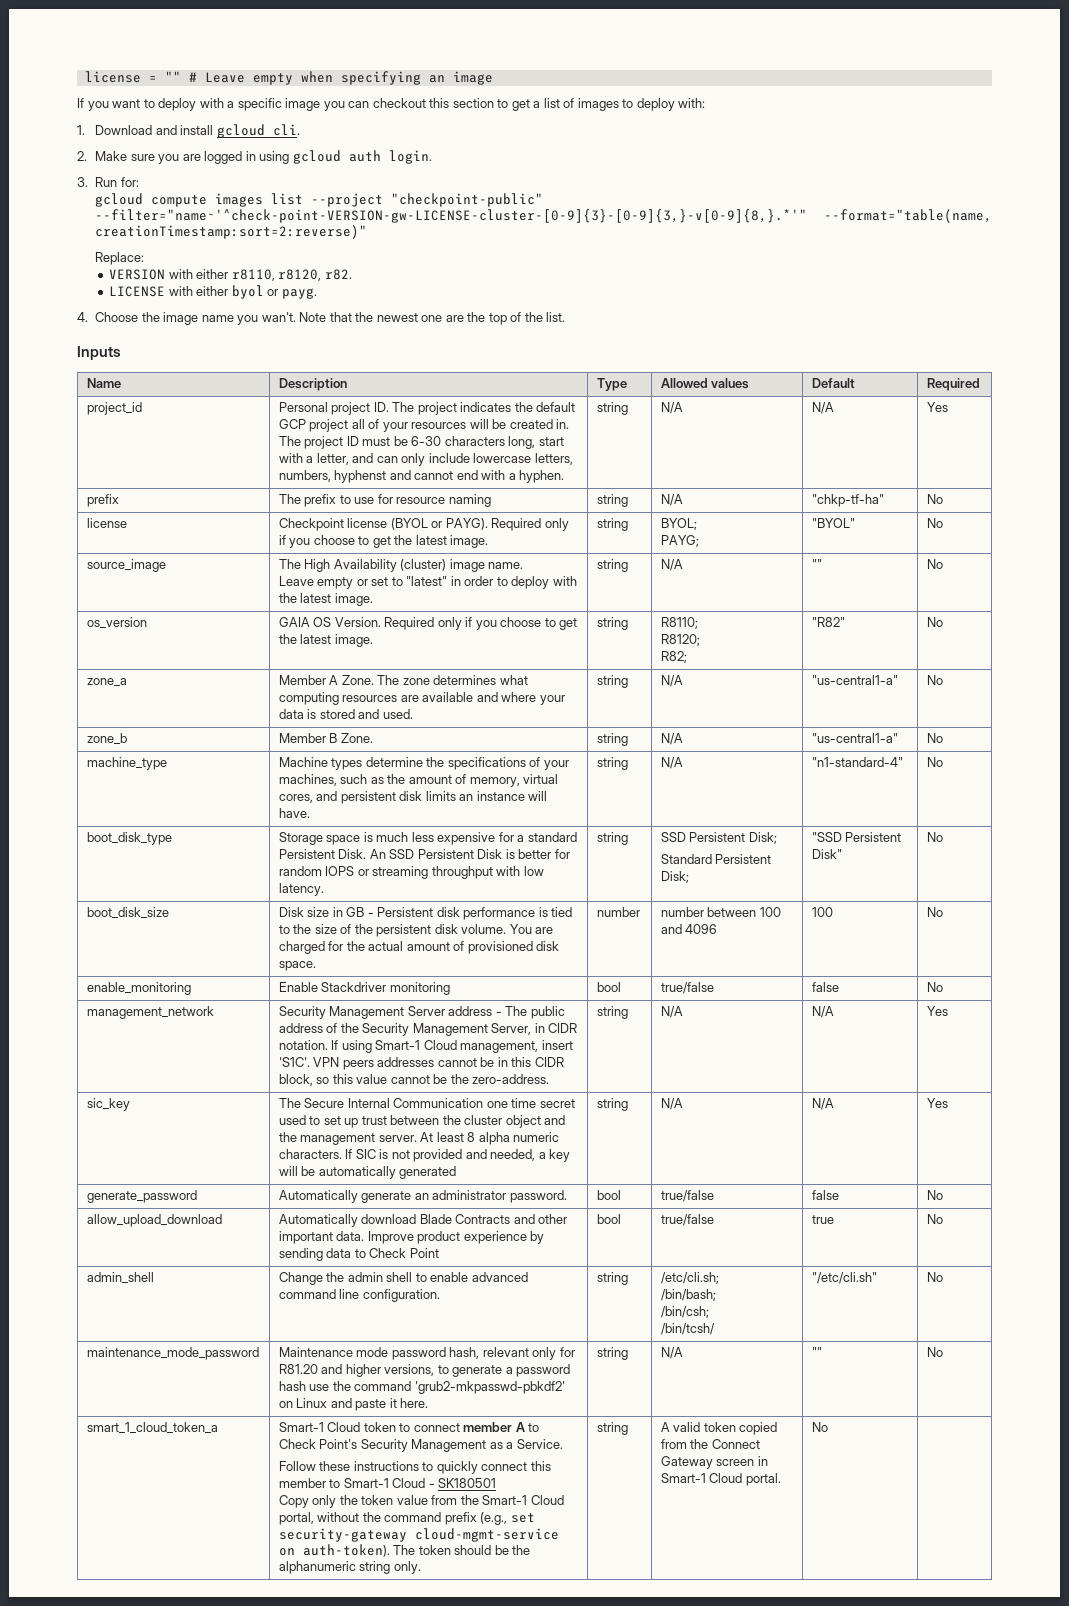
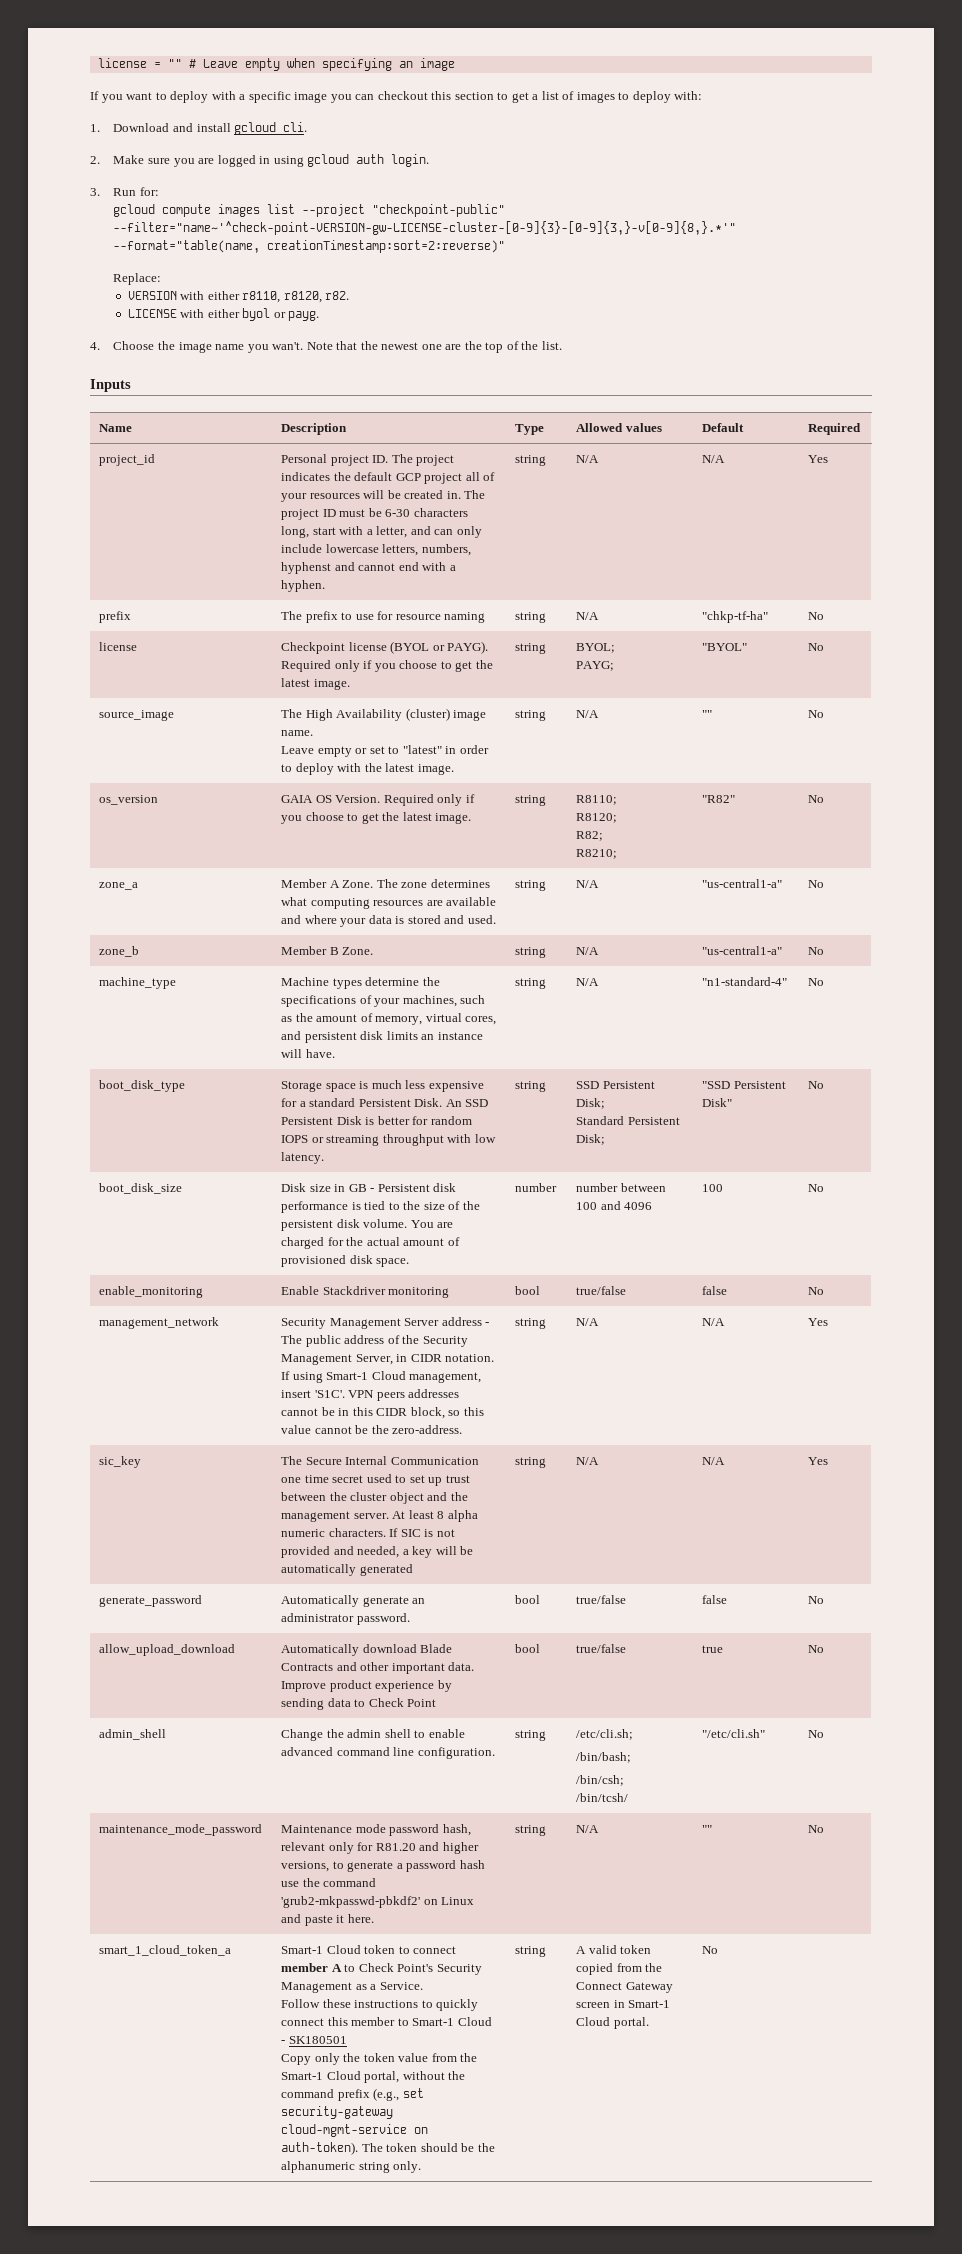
(687, 657) none -> [576,849,618,859] // R8210;

